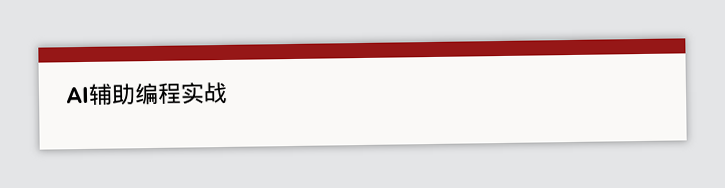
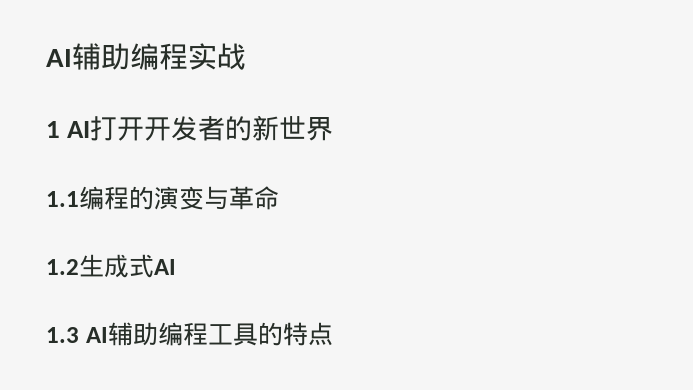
(228, 93) none -> [46,115,334,141] [46,186,279,210] [46,254,176,278] [46,322,333,346] // 1 AI打开开发者的新世界 // 1.1编程的演变与革命 // 1.2生成式AI // 1.3 AI辅助编程工具的特点

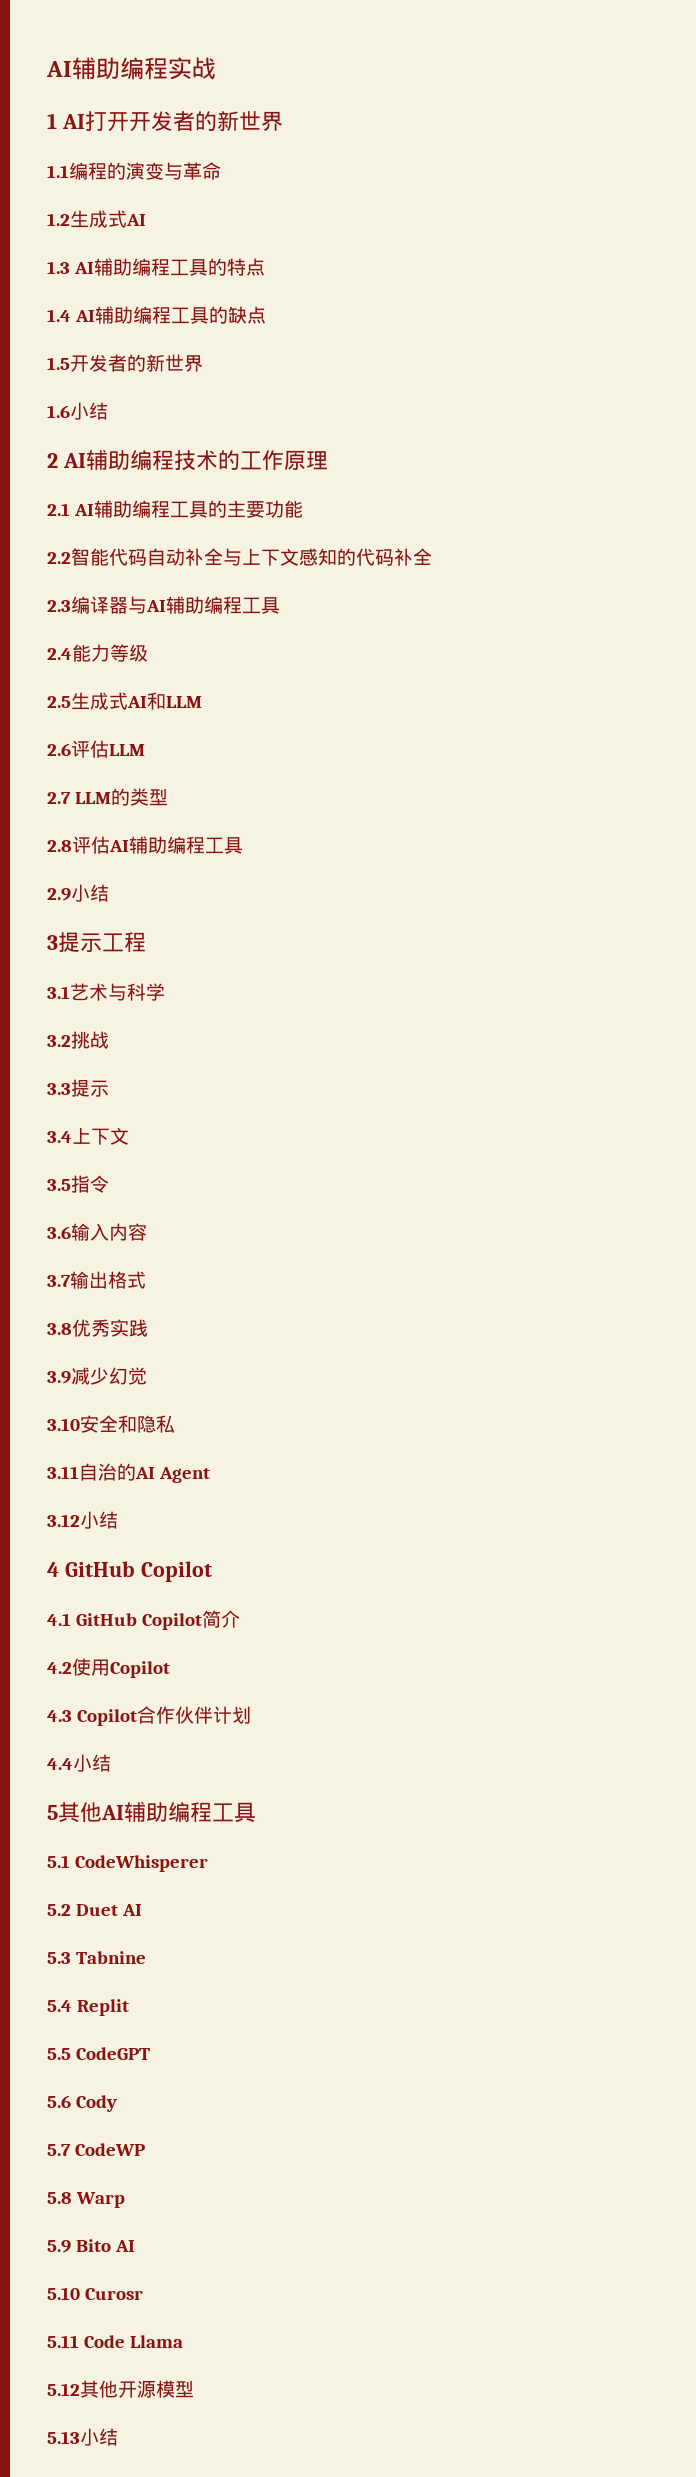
(333, 334) none -> [47,306,267,324] [47,354,203,372] [47,402,108,420] [47,449,328,471] [47,500,304,518] [47,548,432,566] [47,596,280,614] [47,644,148,662] [47,692,202,710] [47,740,145,758] [47,788,169,806] [47,836,243,854] [47,884,109,902] [47,932,146,952] [47,983,165,1001] [47,1031,109,1049] [47,1079,109,1097] [47,1127,129,1145] [47,1175,109,1193] [47,1223,147,1241] [47,1271,146,1289] [47,1319,148,1337] [47,1367,147,1385] [47,1415,175,1433] [47,1463,211,1483] [47,1511,118,1529] [47,1561,212,1582] [47,1610,241,1630] [47,1658,170,1678] [47,1706,252,1726] [47,1754,111,1772] [47,1801,256,1823] [47,1855,209,1872] [47,1904,143,1916] [47,1951,147,1964] [47,1999,130,2016] [47,2047,151,2060] [47,2095,118,2112] [47,2143,146,2156] [47,2192,126,2208] [47,2239,136,2253] [47,2287,144,2300] [47,2335,184,2348] [47,2380,194,2398] [47,2428,118,2446] // 1.4 AI辅助编程工具的缺点 // 1.5开发者的新世界 // 1.6小结 // 2 AI辅助编程技术的工作原理 // 2.1 AI辅助编程工具的主要功能 // 2.2智能代码自动补全与上下文感知的代码补全 // 2.3编译器与AI辅助编程工具 // 2.4能力等级 // 2.5生成式AI和LLM // 2.6评估LLM // 2.7 LLM的类型 // 2.8评估AI辅助编程工具 // 2.9小结 // 3提示工程 // 3.1艺术与科学 // 3.2挑战 // 3.3提示 // 3.4上下文 // 3.5指令 // 3.6输入内容 // 3.7输出格式 // 3.8优秀实践 // 3.9减少幻觉 // 3.10安全和隐私 // 3.11自治的AI Agent // 3.12小结 // 4 GitHub Copilot // 4.1 GitHub Copilot简介 // 4.2使用Copilot // 4.3 Copilot合作伙伴计划 // 4.4小结 // 5其他AI辅助编程工具 // 5.1 CodeWhisperer // 5.2 Duet AI // 5.3 Tabnine // 5.4 Replit // 5.5 CodeGPT // 5.6 Cody // 5.7 CodeWP // 5.8 Warp // 5.9 Bito AI // 5.10 Curosr // 5.11 Code Llama // 5.12其他开源模型 // 5.13小结

